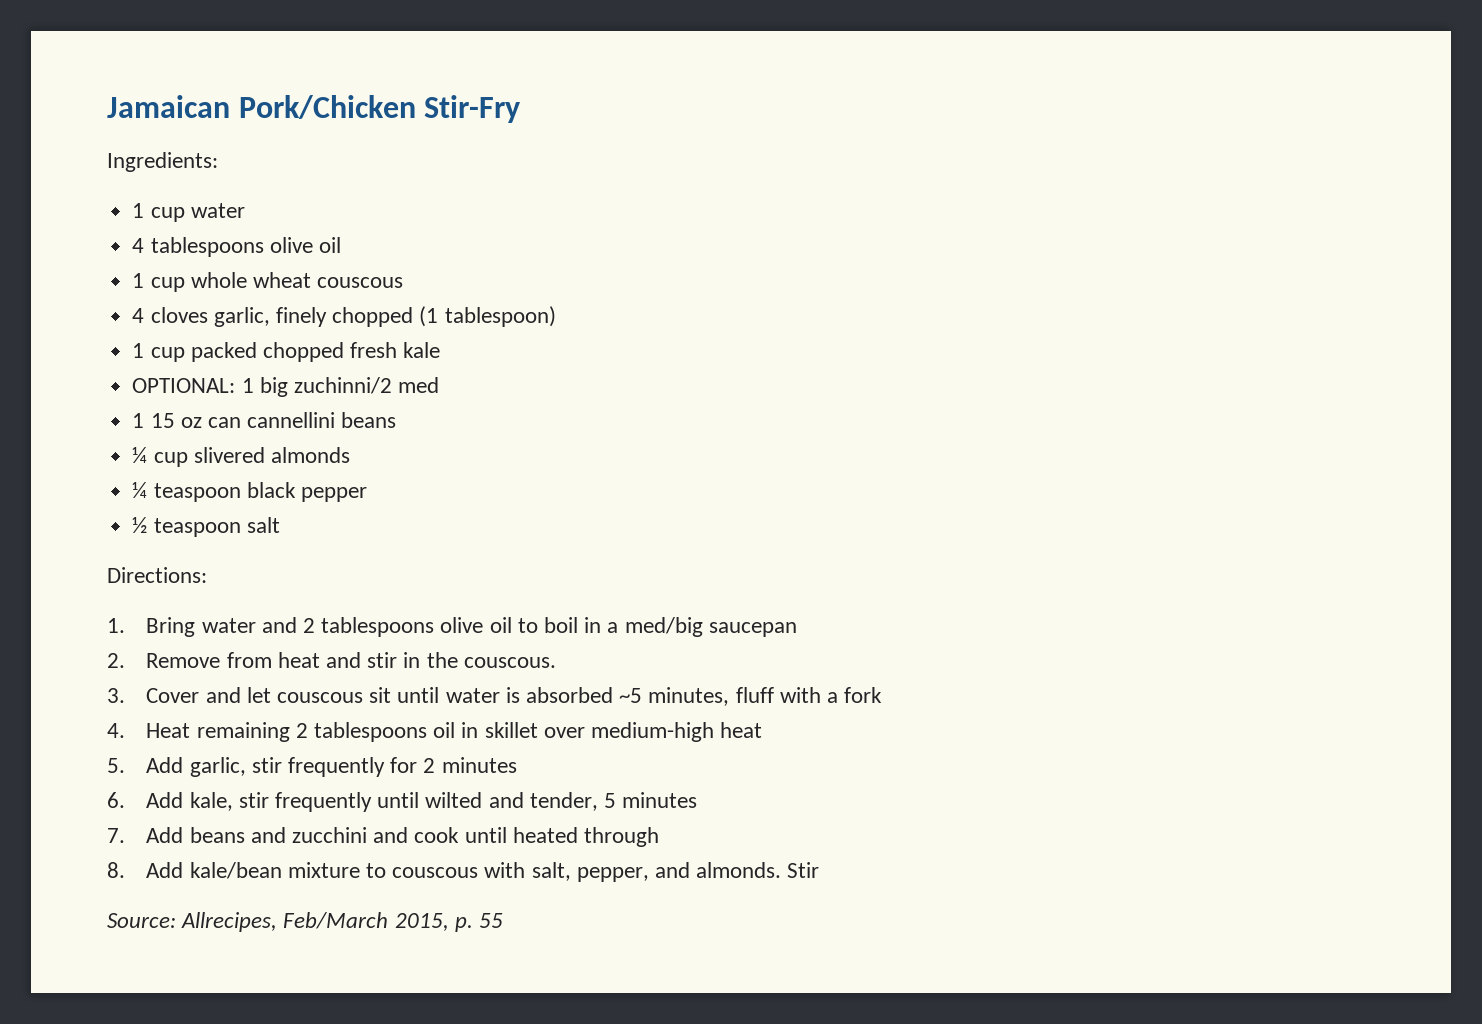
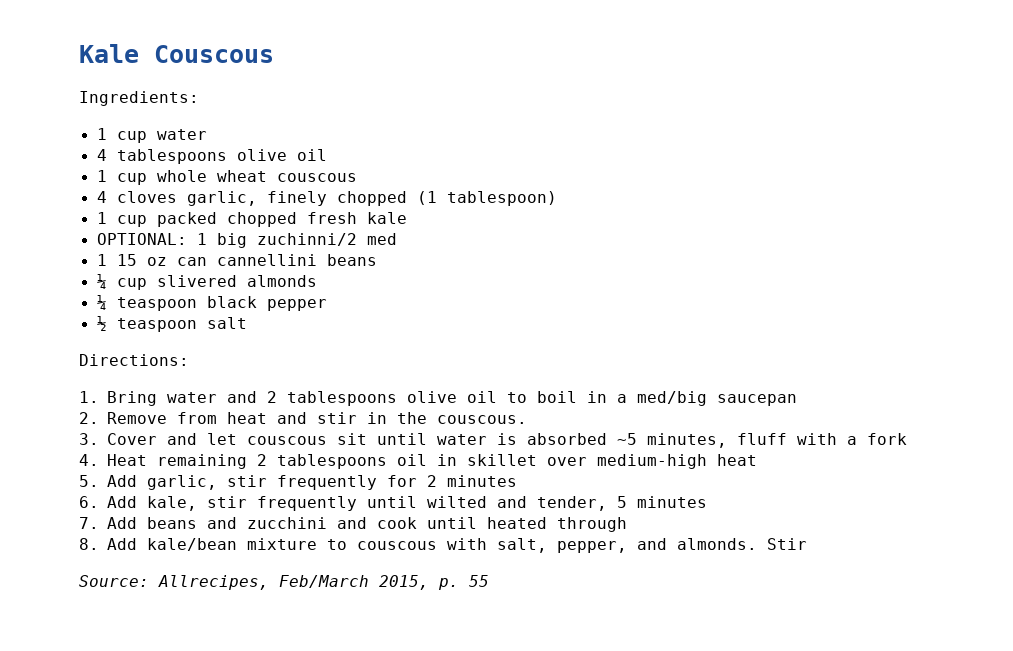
[107,95,521,123] Jamaican Pork/Chicken Stir-Fry -> [79,44,274,63] Kale Couscous

